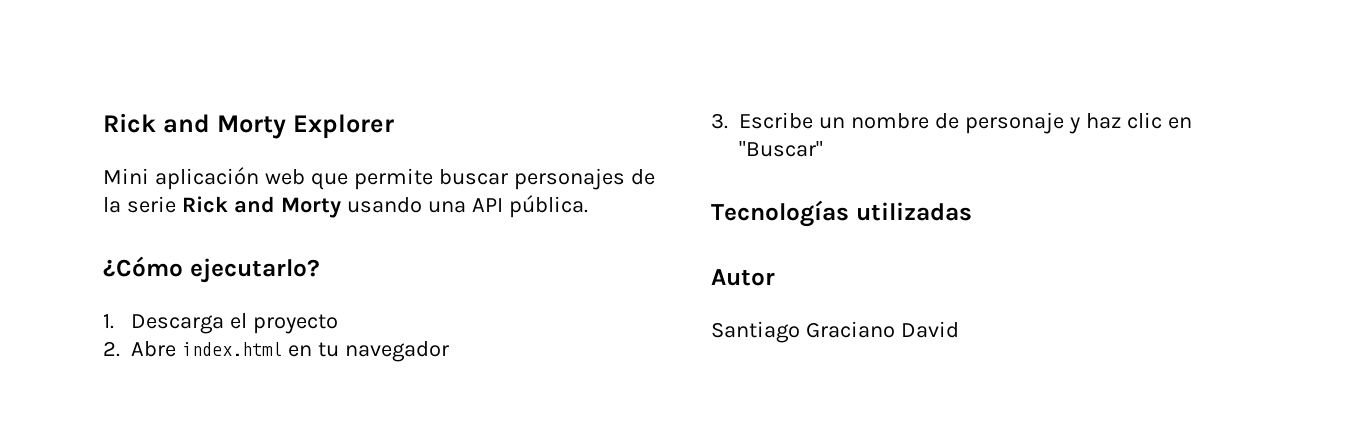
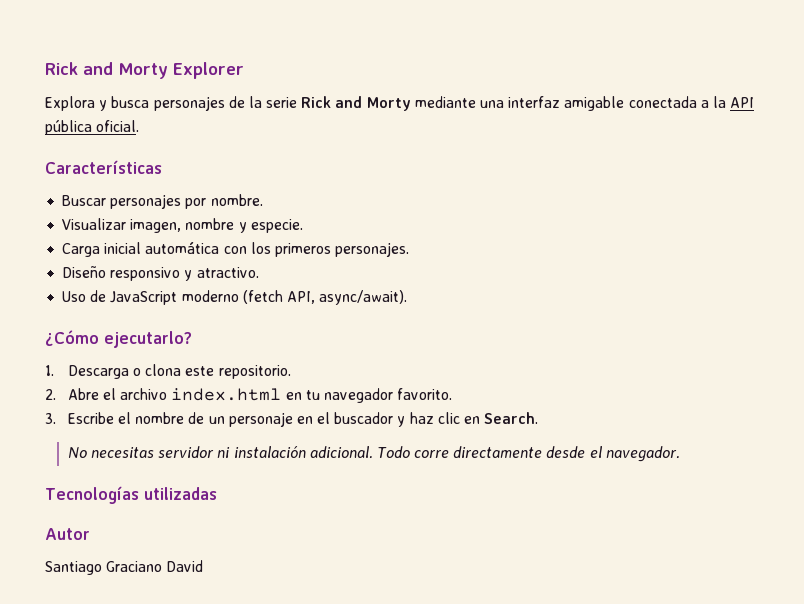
[103,167,508,190] Mini aplicación web que permite buscar -> [45,96,150,111] Explora y busca
[346,195,588,218] usando una API pública. -> [414,96,755,111] [45,120,140,135] [45,160,162,174] [62,194,263,209] [62,218,303,233] [62,242,410,257] [62,266,259,281] [62,290,408,305] mediante una interfaz amigable conectada a la API pública oficial. // Características // Buscar personajes por nombre. // Visualizar imagen, nombre y especie. // Carga inicial automática con los primeros personajes. // Diseño responsivo y atractivo. // Uso de JavaScript moderno (fetch API, async/await).
[230,313,339,334] el proyecto -> [132,364,291,379] o clona este repositorio.
(177, 349) none -> [102,388,168,400] el archivo
(449, 351) none -> [397,388,453,400] favorito.
[819,117,846,129] un -> [117,412,131,424] el
[964,112,1192,134] [739,141,824,157] personaje y haz clic en "Buscar" -> [208,412,539,427] [67,446,680,462] un personaje en el buscador y haz clic en Search. // No necesitas servidor ni instalación adicional. Todo corre directamente desde el navegador.

